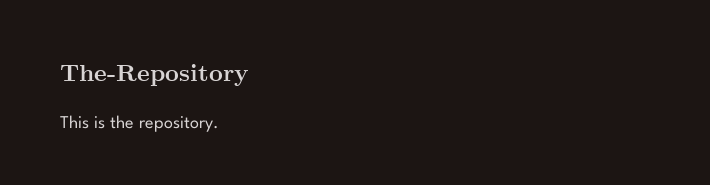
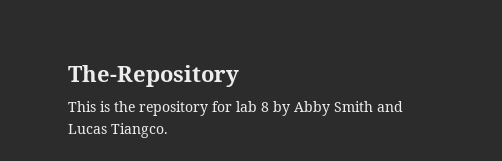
[138,116,219,132] repository. -> [139,101,403,116] [68,123,168,138] repository for lab 8 by Abby Smith and Lucas Tiangco.

